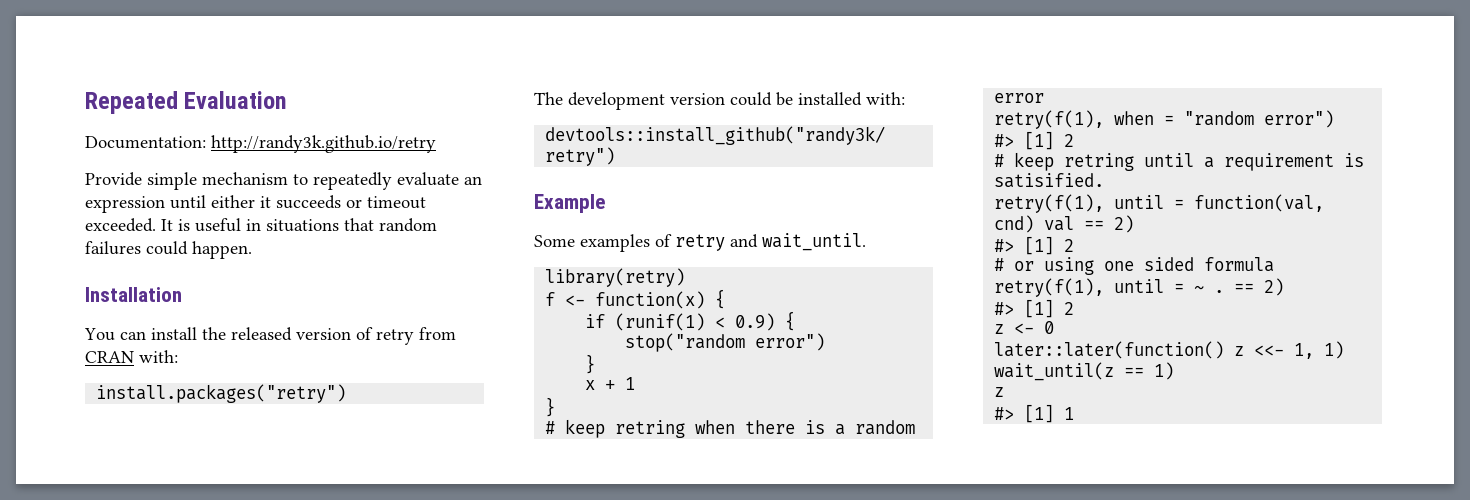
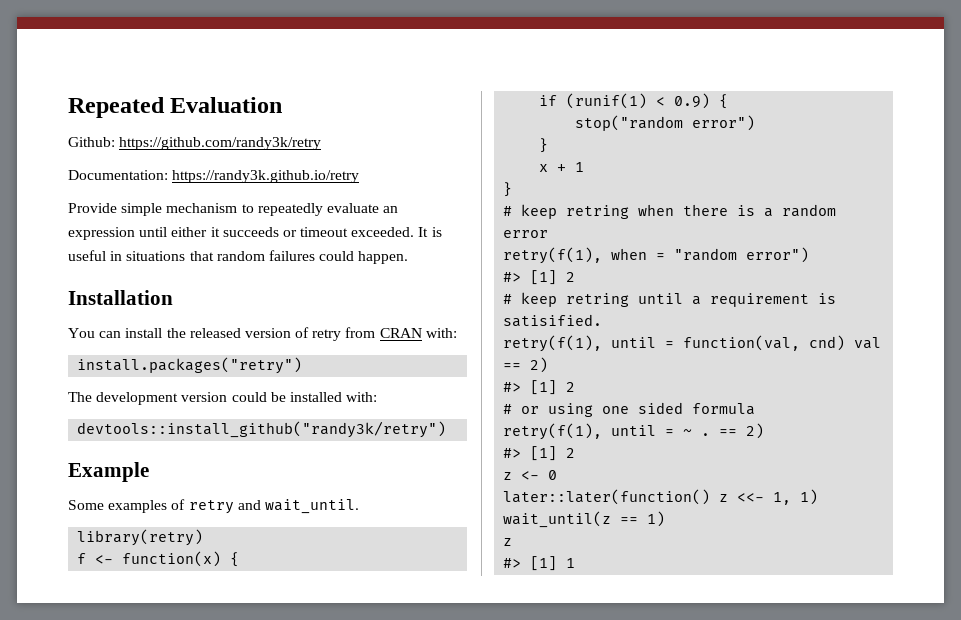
(288, 100) none -> [68,137,322,150] // Github: https://github.com/randy3k/retry
[211,135,436,153] http://randy3k.github.io/retry -> [172,170,360,183] https://randy3k.github.io/retry

